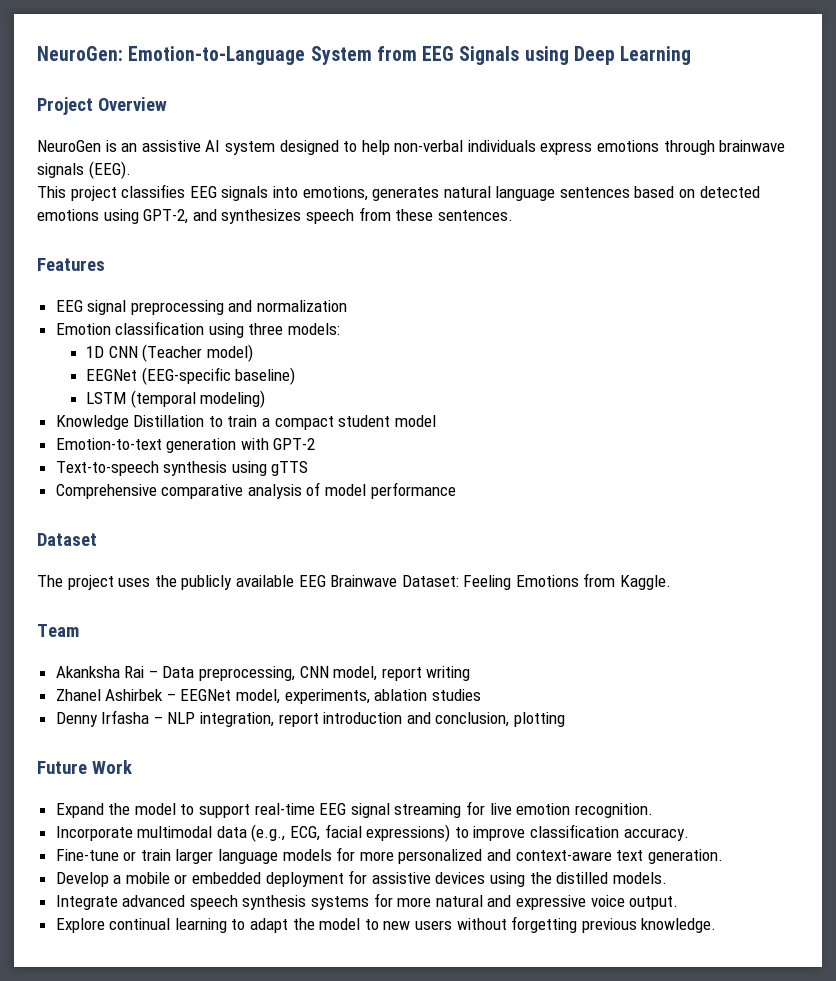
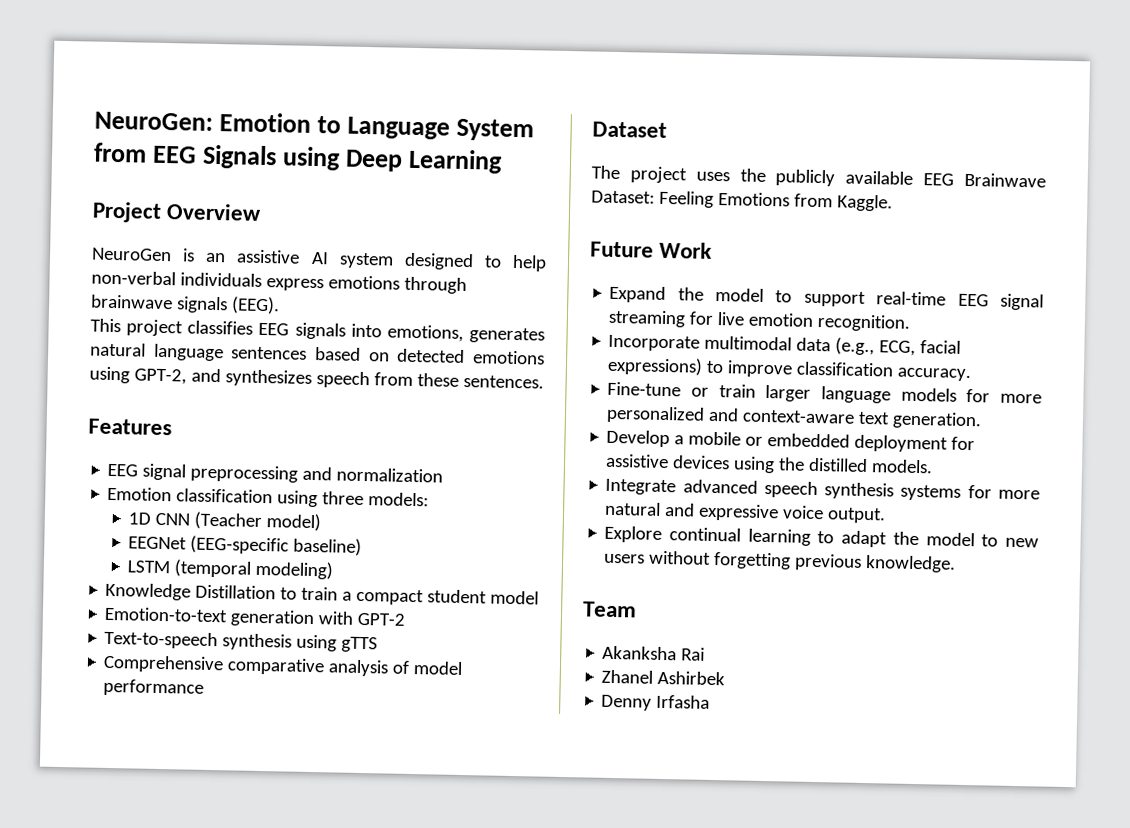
[128,46,306,65] Emotion-to-Language -> [219,112,451,140] Emotion to Language
[37,624,79,637] [55,666,471,681] [55,689,481,704] [55,710,566,727] // Team // Akanksha Rai – Data preprocessing, CNN model, report writing // Zhanel Ashirbek – EEGNet model, experiments, ablation studies // Denny Irfasha – NLP integration, report introduction and conclusion, plotting -> (893, 203) none
(717, 925) none -> [582,601,637,618] [602,645,706,661] [601,669,726,686] [601,694,711,711] // Team // Akanksha Rai // Zhanel Ashirbek // Denny Irfasha

